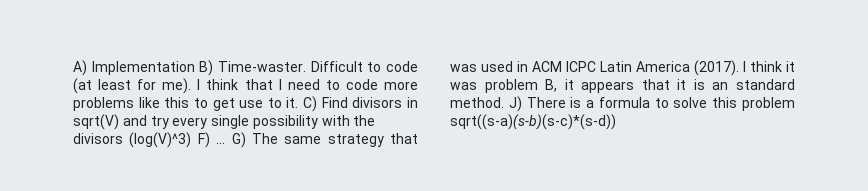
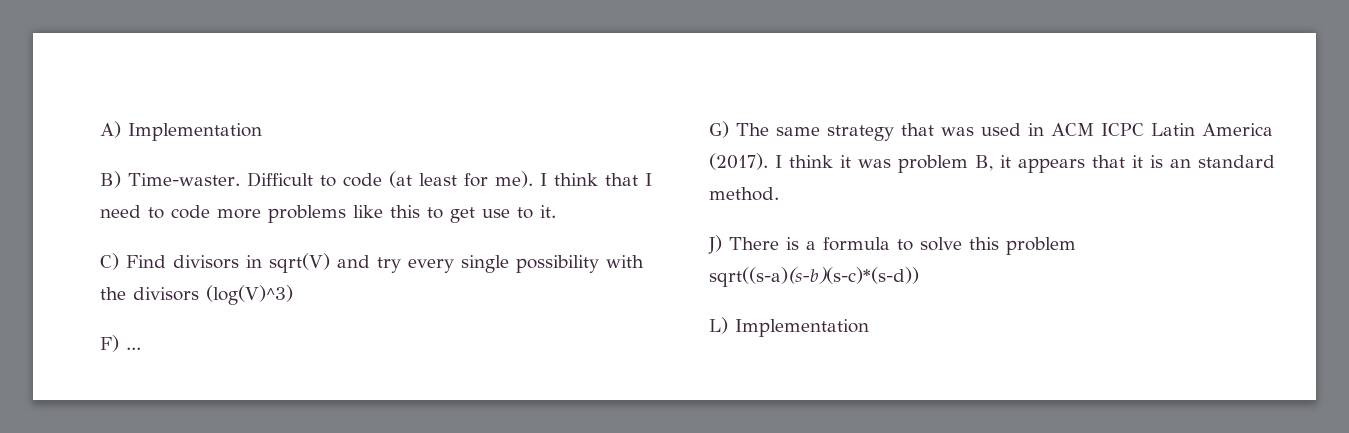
(195, 68) none -> (262, 132) //
(299, 102) none -> (556, 211) //
(192, 140) none -> (293, 295) //
(226, 143) none -> (141, 348) //
(504, 102) none -> (779, 194) //
(616, 122) none -> [709,317,869,337] // L) Implementation

